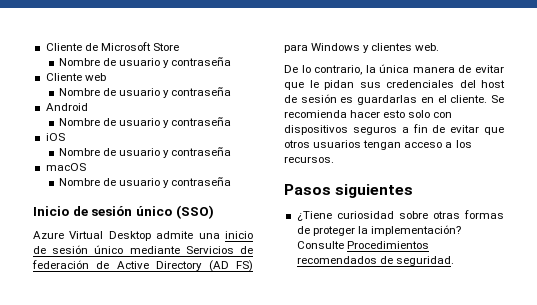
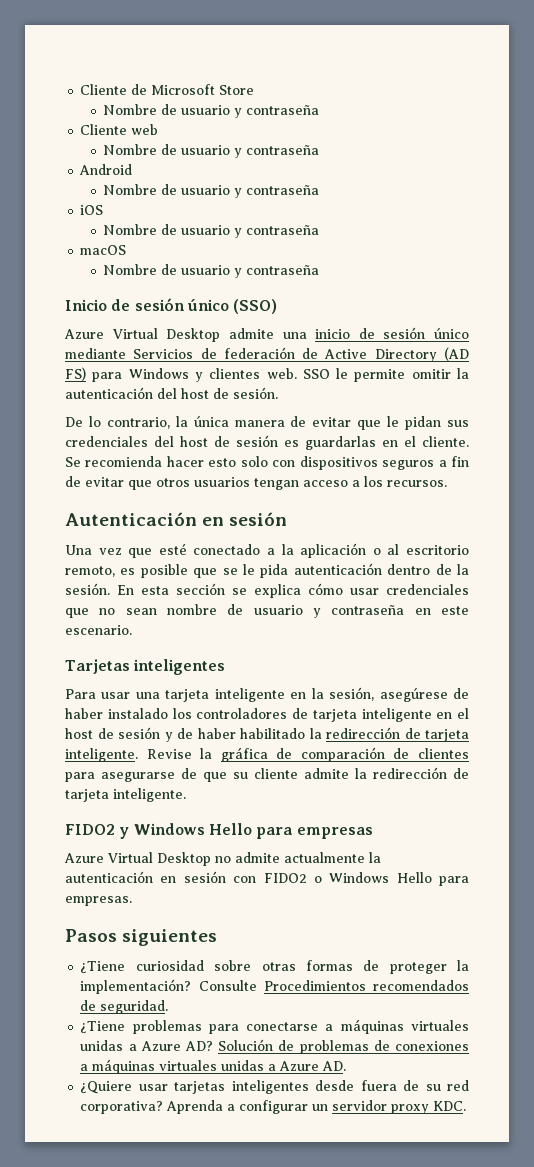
(440, 47) none -> [302,368,470,382] [65,387,278,399] SSO le permite omitir la autenticación del host de sesión.
(334, 159) none -> [65,512,288,526] [65,543,470,558] [65,563,469,578] [65,583,469,598] [65,604,469,618] [65,625,132,635] [65,659,226,675] [65,687,470,702] [65,708,469,722] [65,727,469,742] [65,747,469,762] [65,767,469,782] [65,788,186,802] [65,823,373,839] [64,852,381,866] [65,871,469,886] [65,896,132,906] // Autenticación en sesión // Una vez que esté conectado a la aplicación o al escritorio remoto, es posible que se le pida autenticación dentro de la sesión. En esta sección se explica cómo usar credenciales que no sean nombre de usuario y contraseña en este escenario. // Tarjetas inteligentes // Para usar una tarjeta inteligente en la sesión, asegúrese de haber instalado los controladores de tarjeta inteligente en el host de sesión y de haber habilitado la redirección de tarjeta inteligente. Revise la gráfica de comparación de clientes para asegurarse de que su cliente admite la redirección de tarjeta inteligente. // FIDO2 y Windows Hello para empresas // Azure Virtual Desktop no admite actualmente la autenticación en sesión con FIDO2 o Windows Hello para empresas.
(454, 261) none -> [80,1019,469,1034] [80,1039,469,1054] [80,1059,347,1074] [80,1080,469,1094] [80,1100,467,1114] // ¿Tiene problemas para conectarse a máquinas virtuales unidas a Azure AD? Solución de problemas de conexiones a máquinas virtuales unidas a Azure AD. // ¿Quiere usar tarjetas inteligentes desde fuera de su red corporativa? Aprenda a configurar un servidor proxy KDC.

